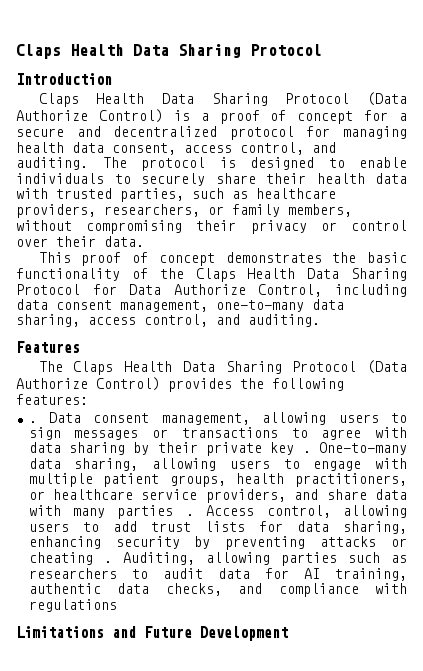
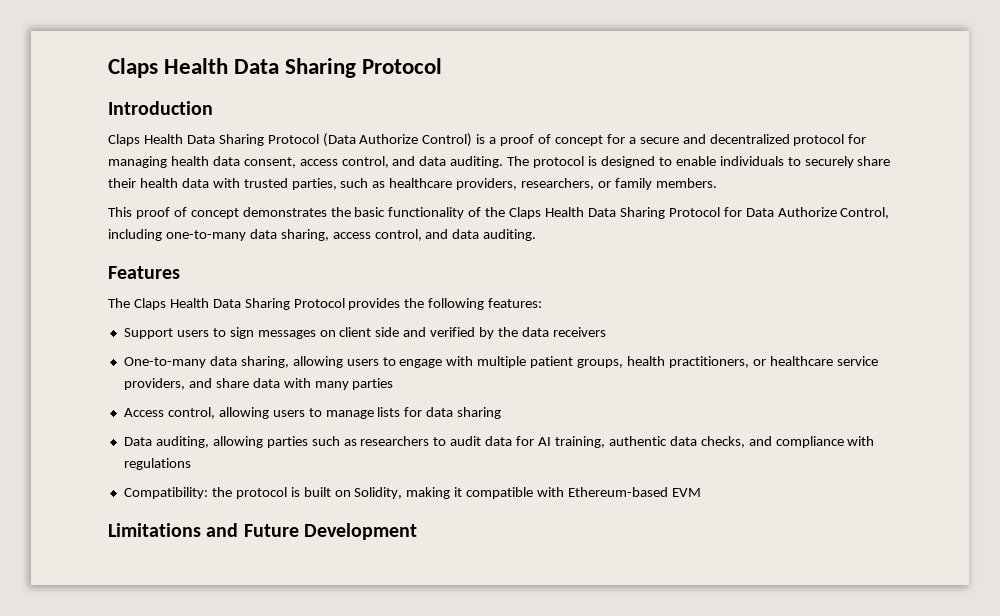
(336, 147) none -> [419,156,447,166] data
[288,204,352,217] [16,220,407,234] [16,236,144,247] members, without compromising their privacy or control over their data. -> [655,178,717,188] members.
[16,299,208,312] data consent management, -> (162, 235) none
(240, 319) none -> [452,229,480,239] data
[367,360,407,374] [16,377,160,391] (Data Authorize Control) -> (345, 303) none
[28,412,407,425] [28,427,408,440] [28,442,311,456] . Data consent management, allowing users to sign messages or transactions to agree with data sharing by their private key . -> [123,327,606,339] Support users to sign messages on client side and verified by the data receivers //
[185,514,194,516] . -> (394, 384) //
[112,521,191,532] add trust -> [325,410,374,419] manage
[343,521,408,534] [28,536,407,550] [28,552,195,565] sharing, enhancing security by preventing attacks or cheating . Auditing, -> [457,407,502,419] [123,436,209,448] sharing // Data auditing,
(117, 605) none -> [123,487,701,499] // Compatibility: the protocol is built on Solidity, making it compatible with Ethereum-based EVM

